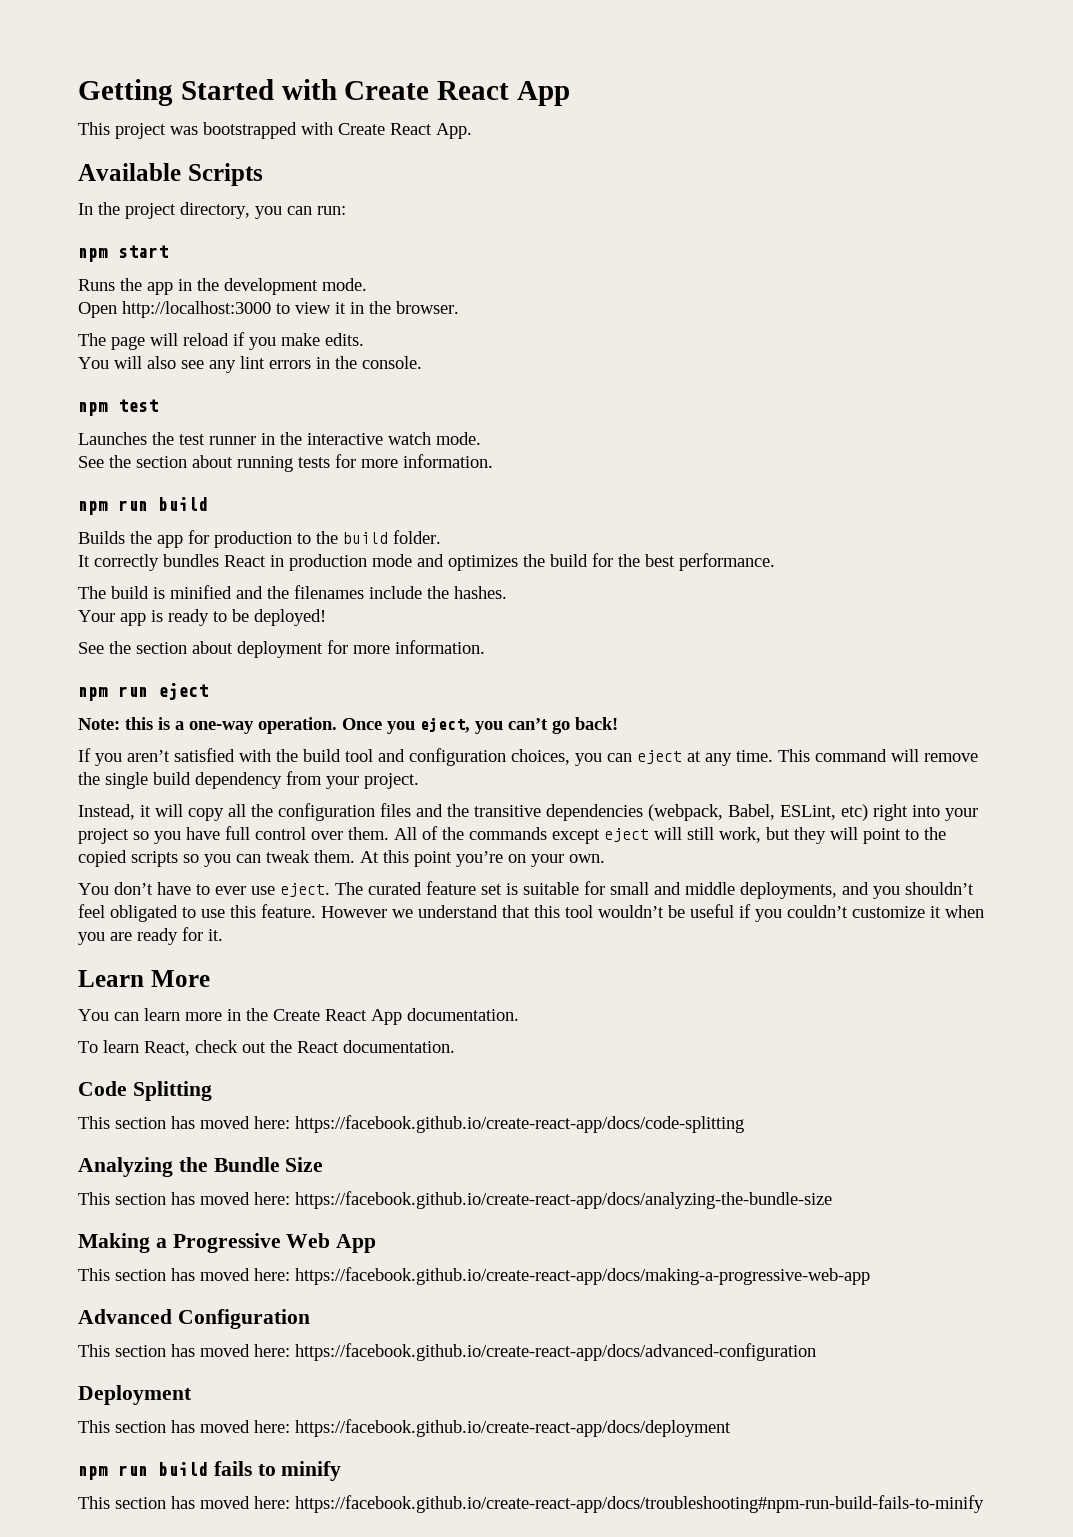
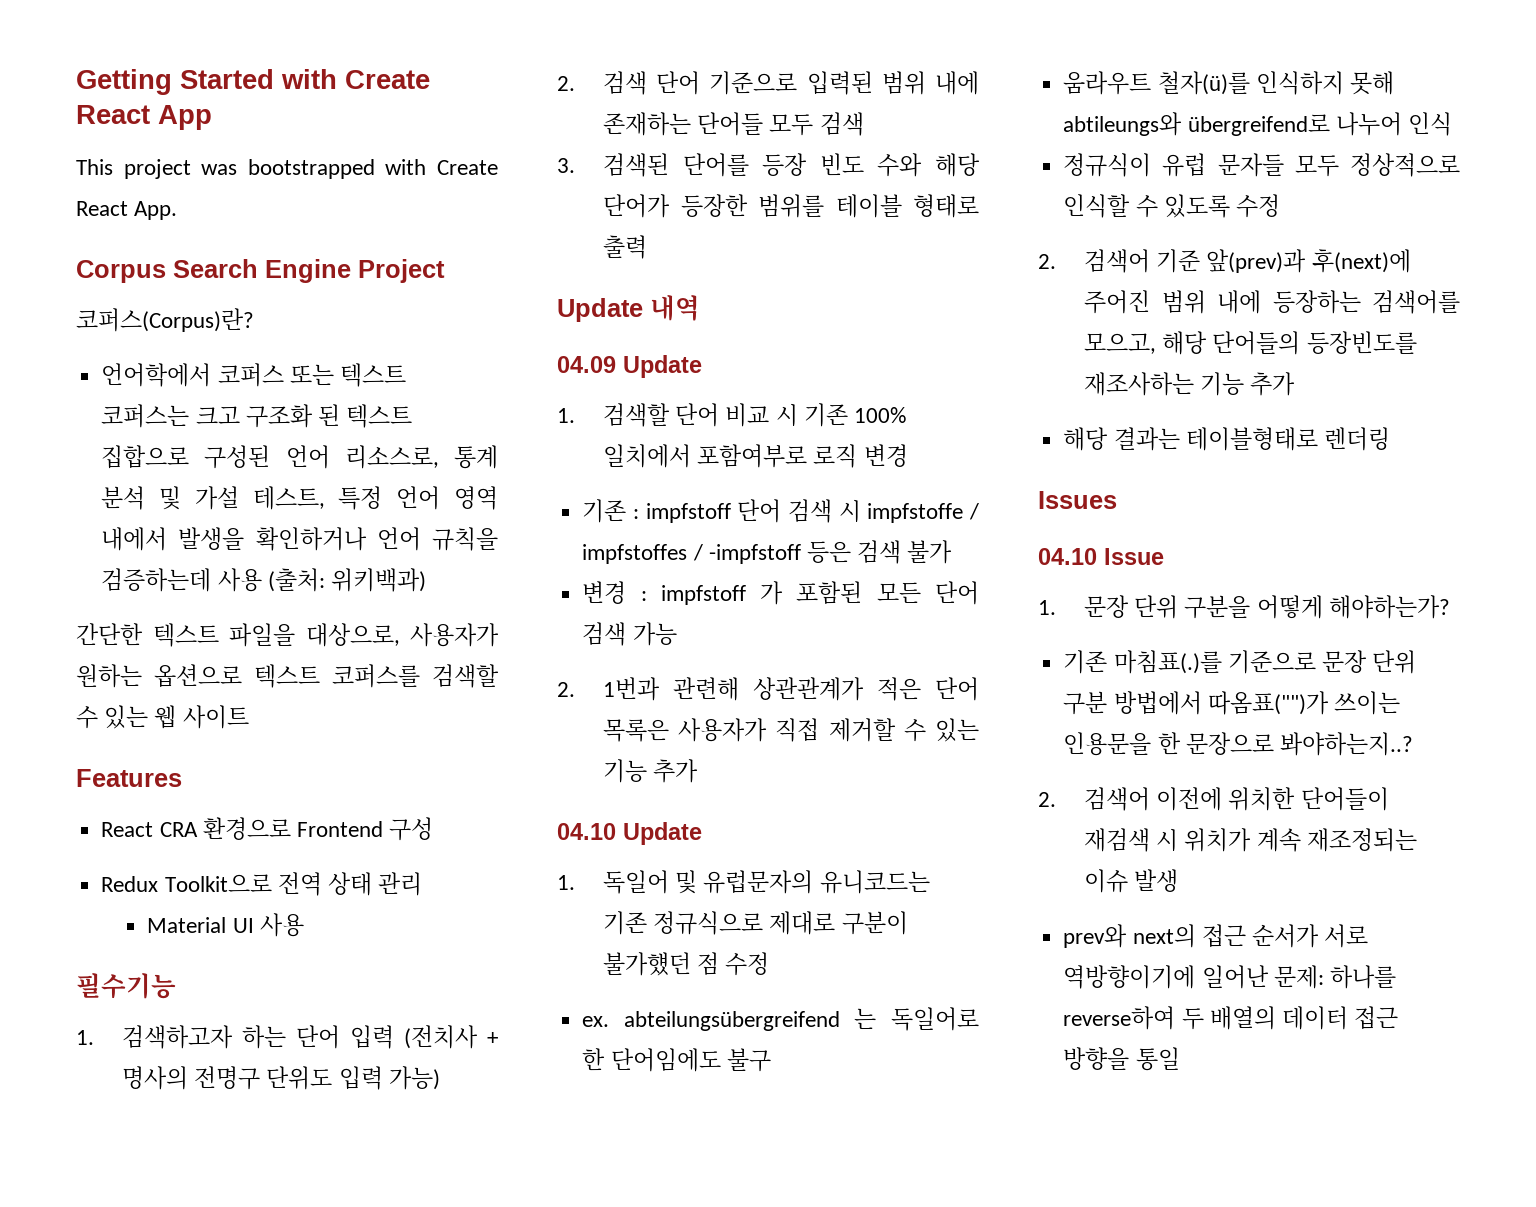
[78,163,263,186] [78,202,346,219] [78,245,168,262] [78,278,367,295] [78,301,459,318] [78,332,364,350] [78,356,422,373] [78,399,158,416] [78,432,481,445] [78,454,493,472] [78,497,208,515] [78,530,441,548] [78,553,775,571] [78,585,507,599] [78,609,326,626] [78,640,485,658] [78,683,208,701] [78,717,618,734] [78,748,978,766] [78,771,419,789] [78,803,978,821] [78,826,946,844] [78,850,605,867] [78,881,974,899] [78,904,984,922] [78,927,223,945] [78,970,210,987] [78,1008,519,1025] [78,1040,455,1056] [78,1081,212,1101] [78,1115,744,1133] [78,1157,324,1177] [78,1191,832,1209] [78,1233,377,1253] [78,1267,870,1285] [78,1309,310,1329] [78,1343,816,1361] [78,1385,192,1405] [78,1419,731,1437] [78,1461,342,1481] [78,1495,984,1513] Available Scripts // In the project directory, you can run: // npm start // Runs the app in the development mode. // Open http://localhost:3000 to view it in the browser. // The page will reload if you make edits. // You will also see any lint errors in the console. // npm test // Launches the test runner in the interactive watch mode. // See the section about running tests for more information. // npm run build // Builds the app for production to the build folder. // It correctly bundles React in production mode and optimizes the build for the best performance. // The build is minified and the filenames include the hashes. // Your app is ready to be deployed! // See the section about deployment for more information. // npm run eject // Note: this is a one-way operation. Once you eject, you can’t go back! // If you aren’t satisfied with the build tool and configuration choices, you can eject at any time. This command will remove the single build dependency from your project. // Instead, it will copy all the configuration files and the transitive dependencies (webpack, Babel, ESLint, etc) right into your project so you have full control over them. All of the commands except eject will still work, but they will point to the copied scripts so you can tweak them. At this point you’re on your own. // You don’t have to ever use eject. The curated feature set is suitable for small and middle deployments, and you shouldn’t feel obligated to use this feature. However we understand that this tool wouldn’t be useful if you couldn’t customize it when you are ready for it. // Learn More // You can learn more in the Create React App documentation. // To learn React, check out the React documentation. // Code Splitting // This section has moved here: https://facebook.github.io/create-react-app/docs/code-splitting // Analyzing the Bundle Size // This section has moved here: https://facebook.github.io/create-react-app/docs/analyzing-the-bundle-size // Making a Progressive Web App // This section has moved here: https://facebook.github.io/create-react-app/docs/making-a-progressive-web-app // Advanced Configuration // This section has moved here: https://facebook.github.io/create-react-app/docs/advanced-configuration // Deployment // This section has moved here: https://facebook.github.io/create-react-app/docs/deployment // npm run build fails to minify // This section has moved here: https://facebook.github.io/create-react-app/docs/troubleshooting#npm-run-build-fails-to-minify -> [76,259,445,283] [76,308,254,332] [101,363,406,387] [101,404,413,428] [101,445,498,469] [101,486,499,510] [101,527,498,551] [101,568,426,592] [76,623,499,647] [76,664,499,688] [76,705,249,729] [76,769,182,787] [101,817,434,841] [101,872,423,896] [147,913,304,937] [76,973,176,999] [76,1025,498,1049] [121,1066,440,1090] [557,71,979,95] [602,112,864,136] [557,153,980,177] [602,194,979,218] [602,235,647,259] [557,295,700,322] [557,355,702,378] [557,403,907,427] [602,444,908,468] [582,499,979,523] [582,540,953,564] [582,581,979,605] [582,622,677,646] [557,677,979,701] [602,718,979,742] [602,759,699,783] [557,822,702,845] [557,870,930,894] [602,911,908,935] [602,952,770,976] [582,1007,979,1031] [582,1048,771,1072] [1063,71,1394,95] [1063,112,1452,136] [1063,153,1460,177] [1063,194,1280,218] [1038,249,1411,273] [1083,290,1460,314] [1083,331,1417,355] [1083,372,1296,396] [1063,427,1390,451] [1038,491,1117,509] [1038,548,1164,565] [1038,595,1450,619] [1063,650,1417,674] [1063,691,1400,715] [1063,732,1413,756] [1038,787,1389,811] [1083,828,1417,852] [1083,869,1179,893] [1063,924,1369,948] [1063,965,1396,989] [1063,1006,1399,1030] [1063,1047,1180,1071] Corpus Search Engine Project // 코퍼스(Corpus)란? // 언어학에서 코퍼스 또는 텍스트 코퍼스는 크고 구조화 된 텍스트 집합으로 구성된 언어 리소스로, 통계 분석 및 가설 테스트, 특정 언어 영역 내에서 발생을 확인하거나 언어 규칙을 검증하는데 사용 (출처: 위키백과) // 간단한 텍스트 파일을 대상으로, 사용자가 원하는 옵션으로 텍스트 코퍼스를 검색할 수 있는 웹 사이트 // Features // React CRA 환경으로 Frontend 구성 // Redux Toolkit으로 전역 상태 관리 // Material UI 사용 // 필수기능 // 1. 검색하고자 하는 단어 입력 (전치사 + 명사의 전명구 단위도 입력 가능) // 2. 검색 단어 기준으로 입력된 범위 내에 존재하는 단어들 모두 검색 // 3. 검색된 단어를 등장 빈도 수와 해당 단어가 등장한 범위를 테이블 형태로 출력 // Update 내역 // 04.09 Update // 1. 검색할 단어 비교 시 기존 100% 일치에서 포함여부로 로직 변경 // 기존 : impfstoff 단어 검색 시 impfstoffe / impfstoffes / -impfstoff 등은 검색 불가 // 변경 : impfstoff 가 포함된 모든 단어 검색 가능 // 2. 1번과 관련해 상관관계가 적은 단어 목록은 사용자가 직접 제거할 수 있는 기능 추가 // 04.10 Update // 1. 독일어 및 유럽문자의 유니코드는 기존 정규식으로 제대로 구분이 불가헀던 점 수정 // ex. abteilungsübergreifend 는 독일어로 한 단어임에도 불구 // 움라우트 철자(ü)를 인식하지 못해 abtileungs와 übergreifend로 나누어 인식 // 정규식이 유럽 문자들 모두 정상적으로 인식할 수 있도록 수정 // 2. 검색어 기준 앞(prev)과 후(next)에 주어진 범위 내에 등장하는 검색어를 모으고, 해당 단어들의 등장빈도를 재조사하는 기능 추가 // 해당 결과는 테이블형태로 렌더링 // Issues // 04.10 Issue // 1. 문장 단위 구분을 어떻게 해야하는가? // 기존 마침표(.)를 기준으로 문장 단위 구분 방법에서 따옴표("")가 쓰이는 인용문을 한 문장으로 봐야하는지..? // 2. 검색어 이전에 위치한 단어들이 재검색 시 위치가 계속 재조정되는 이슈 발생 // prev와 next의 접근 순서가 서로 역방향이기에 일어난 문제: 하나를 reverse하여 두 배열의 데이터 접근 방향을 통일

